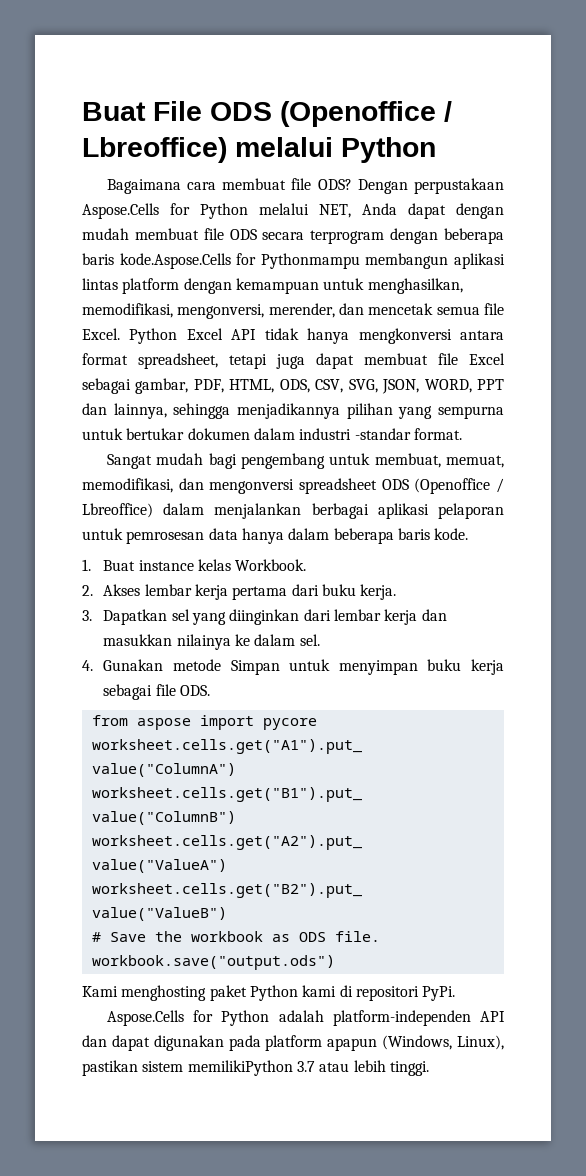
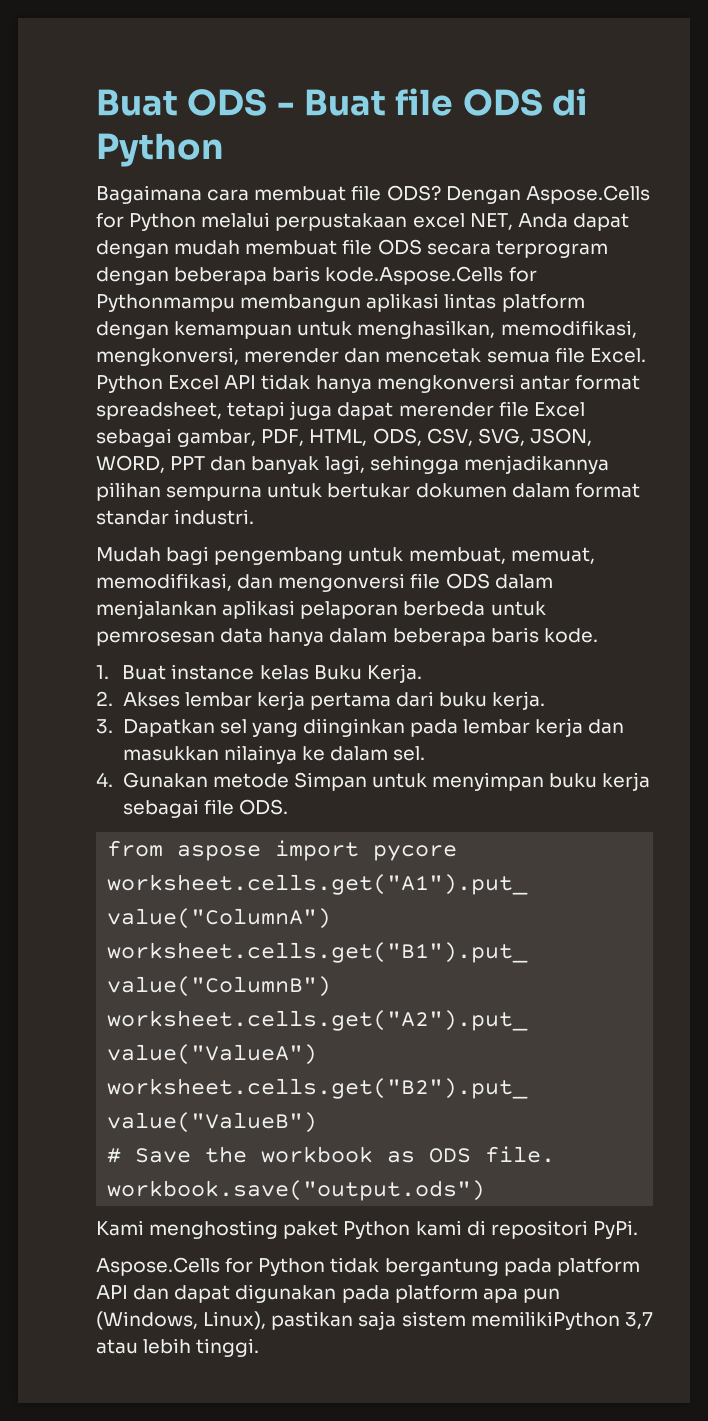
[82,101,452,127] [82,137,333,163] Buat File ODS (Openoffice / Lbreoffice) melalui -> [96,88,588,116] Buat ODS - Buat file ODS di
[414,178,505,194] perpustakaan -> (521, 195) none
(309, 209) none -> [275,213,465,231] perpustakaan excel
[177,303,335,319] mengonversi, merender, -> [96,347,340,366] mengkonversi, merender
[460,330,504,340] antara -> [519,375,570,390] antar
[364,353,428,365] membuat -> [398,402,494,417] merender
[113,403,167,419] lainnya, -> [251,455,365,474] banyak lagi,
[398,406,433,419] yang -> (161, 491) none
[299,428,462,440] [106,453,204,469] industri -standar format. // Sangat mudah -> [574,483,640,498] [96,509,255,525] [96,547,161,562] format standar industri. // Mudah
[299,478,505,494] [82,503,153,518] spreadsheet ODS (Openoffice / Lbreoffice) -> [410,573,490,589] file ODS
[311,503,369,519] berbagai -> (217, 609) none
(504, 511) none -> [403,601,486,616] berbeda
[235,559,307,571] Workbook. -> [313,664,422,683] Buku Kerja.
[303,609,331,621] dari -> [410,719,459,737] pada
[278,1010,471,1026] adalah platform-independen -> [330,1257,640,1276] tidak bergantung pada platform
[327,1038,378,1051] apapun -> [482,1288,560,1303] apa pun
(138, 1068) none -> [358,1311,397,1330] saja
[296,1061,315,1072] 3.7 -> [624,1312,653,1329] 3,7

